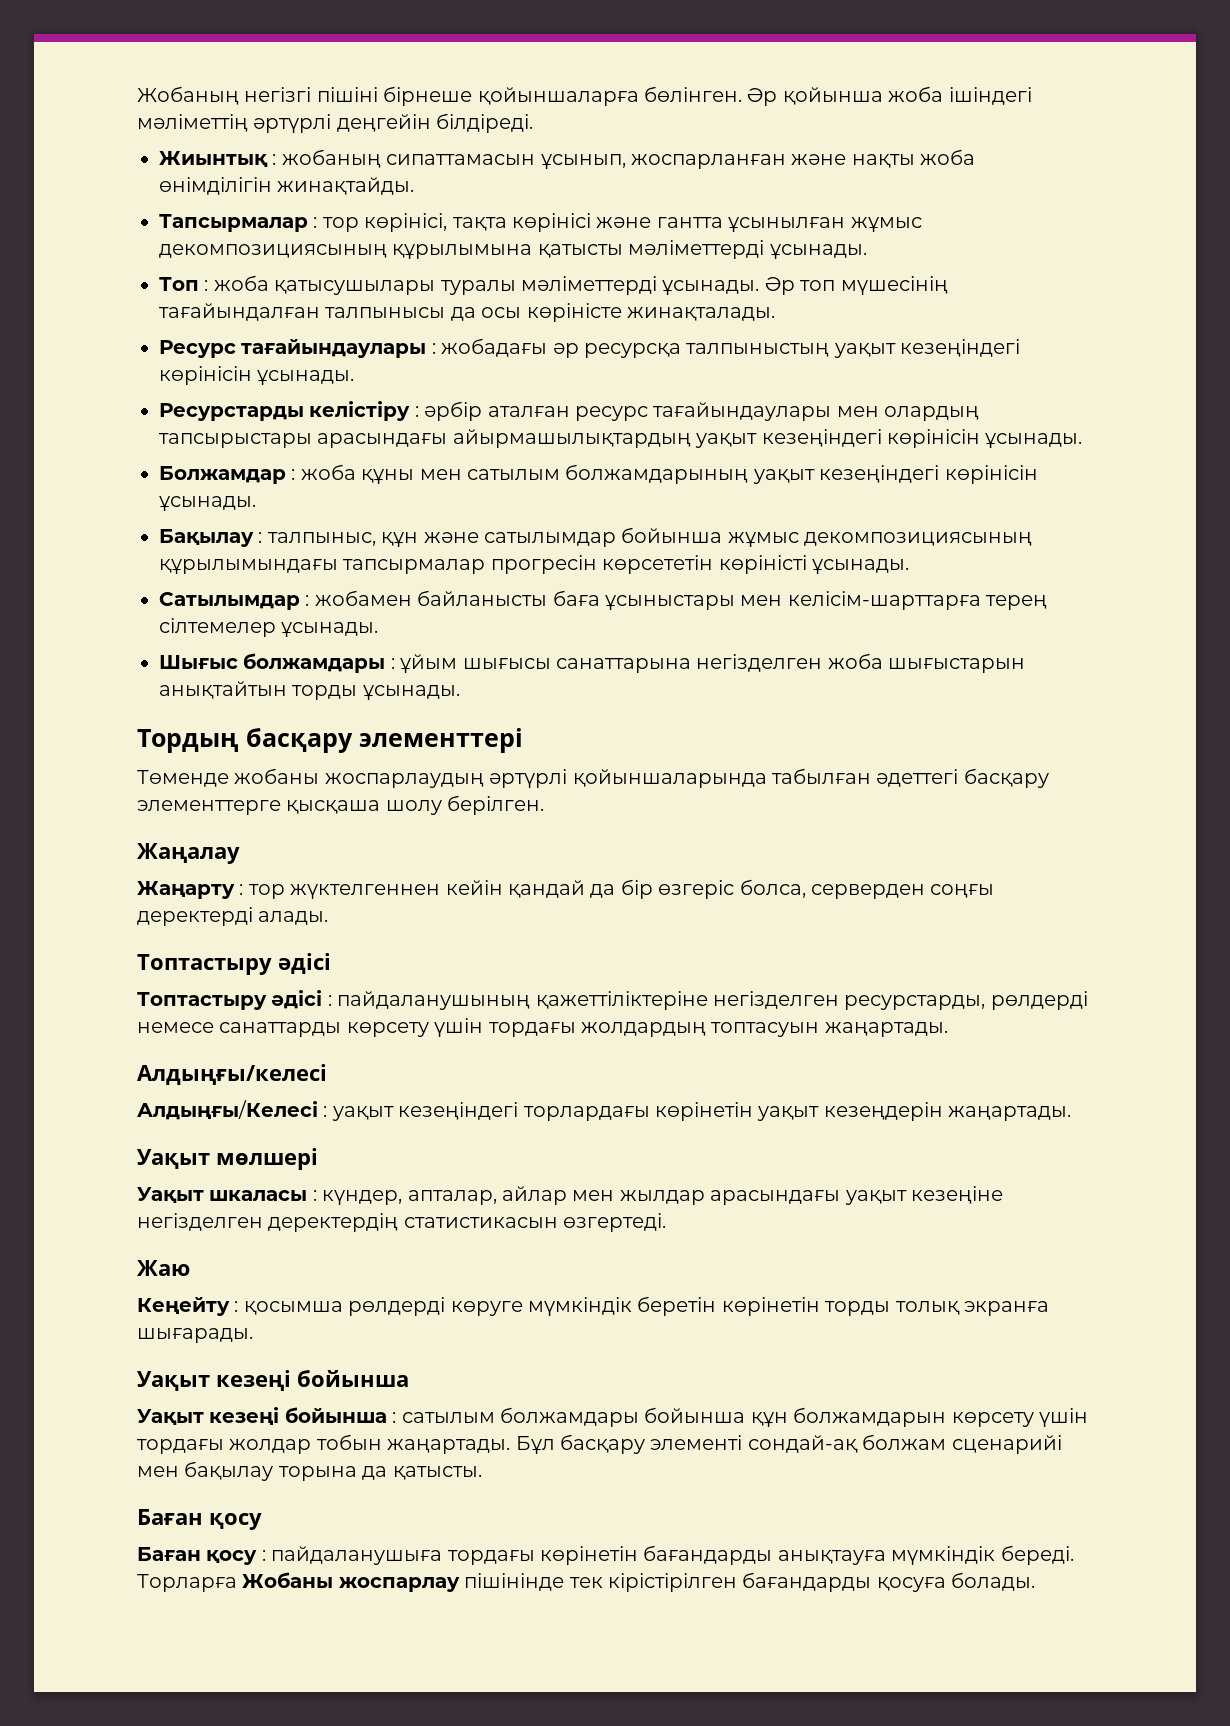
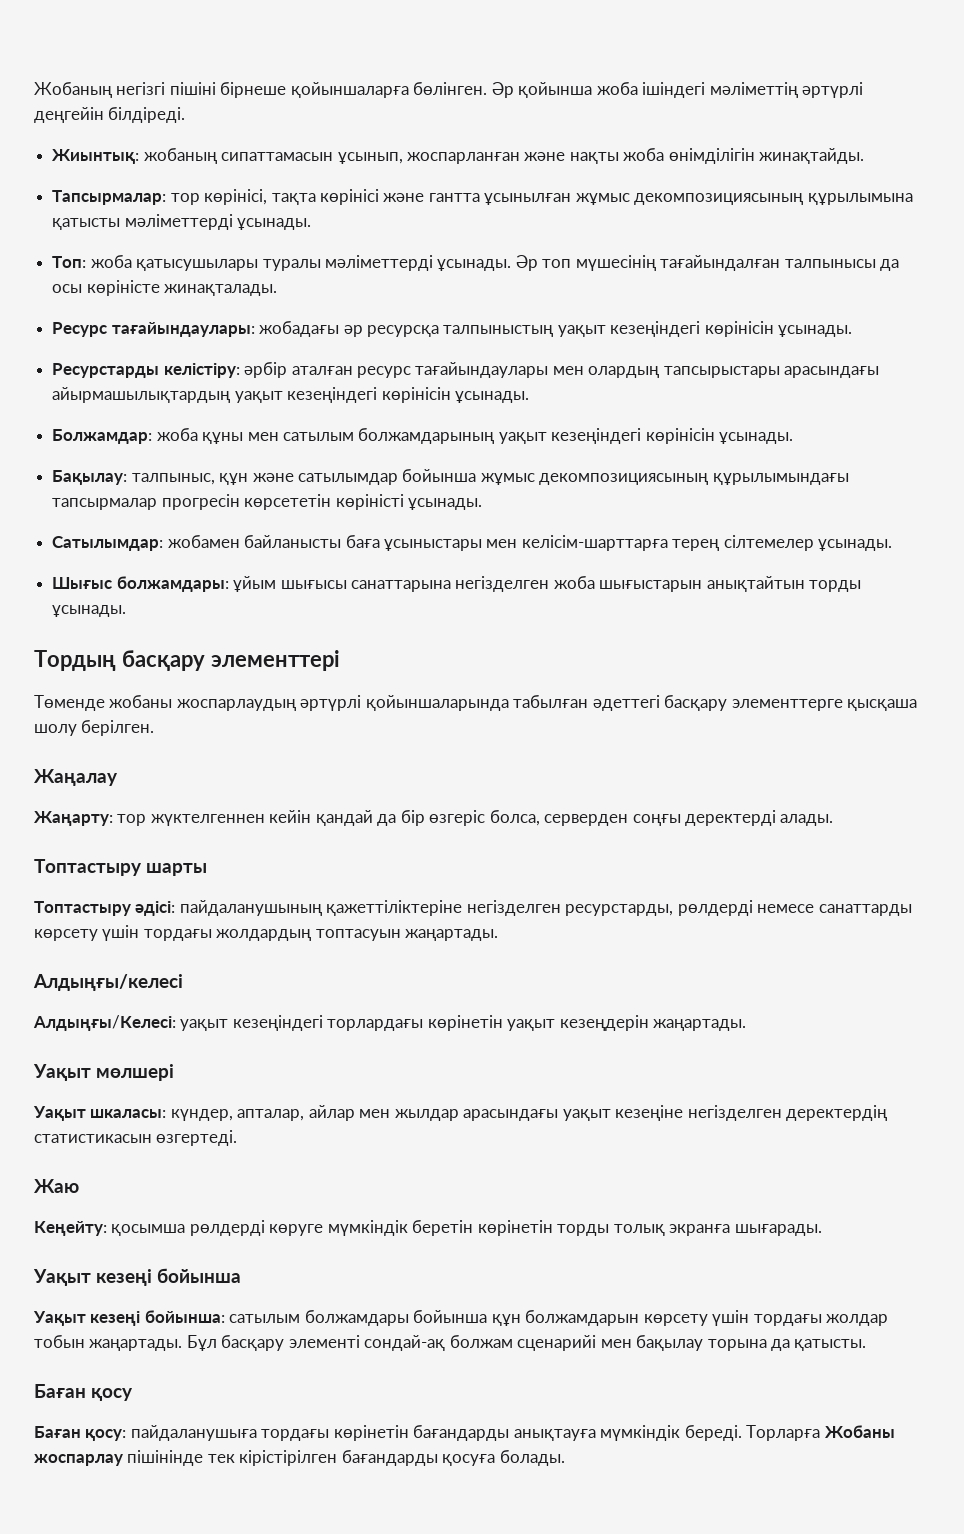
[159,151,277,167] Жиынтық : -> [52,149,140,164] Жиынтық:
[159,214,318,232] Тапсырмалар : -> [52,190,167,205] Тапсырмалар:
[159,277,209,291] Топ : -> [52,256,87,268] Топ:
[241,339,436,358] тағайындаулары : -> [111,322,255,337] тағайындаулары:
[309,401,419,421] келістіру : -> [163,363,240,378] келістіру:
[159,466,296,484] Болжамдар : -> [52,429,153,444] Болжамдар:
[159,529,263,547] Бақылау : -> [52,470,128,485] Бақылау:
[159,592,310,610] Сатылымдар : -> [52,536,164,551] Сатылымдар:
[243,653,395,673] болжамдары : -> [116,576,229,592] болжамдары:
[137,881,244,899] Жаңарту : -> [34,811,113,826] Жаңарту:
[278,953,331,974] [137,990,332,1010] әдісі // Топтастыру әдісі : -> [146,863,208,876] [34,901,176,916] шарты // Топтастыру әдісі:
[137,1100,328,1120] Алдыңғы/Келесі : -> [33,1015,176,1031] Алдыңғы/Келесі:
[209,1190,317,1201] шкаласы : -> [90,1109,167,1118] шкаласы:
[137,1297,239,1316] Кеңейту : -> [34,1221,107,1236] Кеңейту:
[284,1407,397,1423] бойынша : -> [144,1310,225,1323] бойынша:
[206,1550,266,1565] қосу : -> [85,1429,127,1441] қосу:

